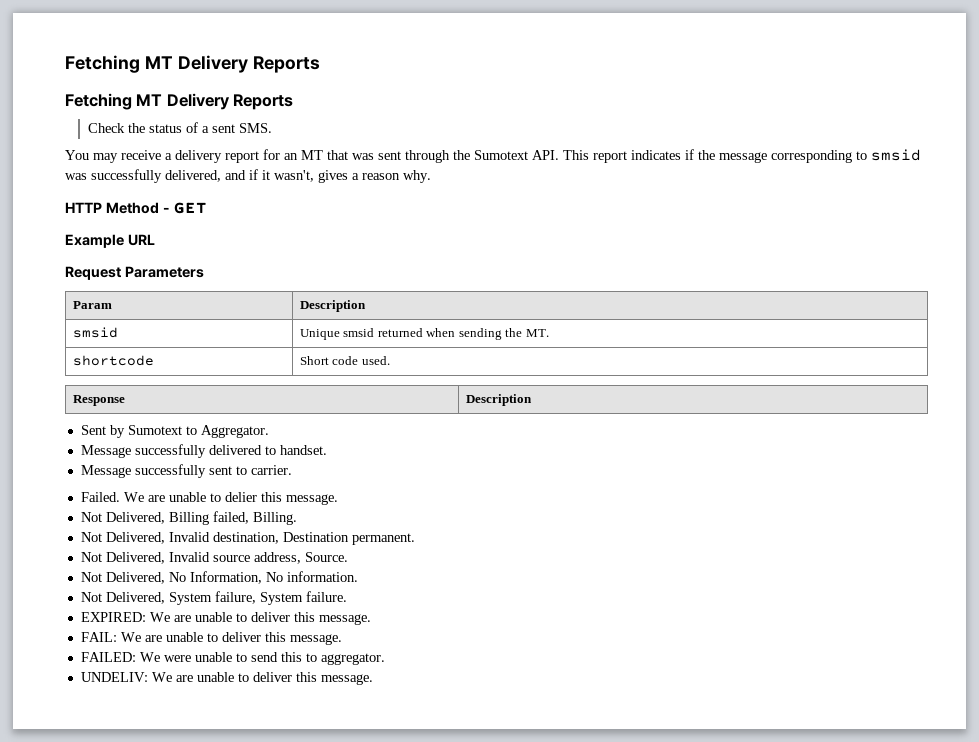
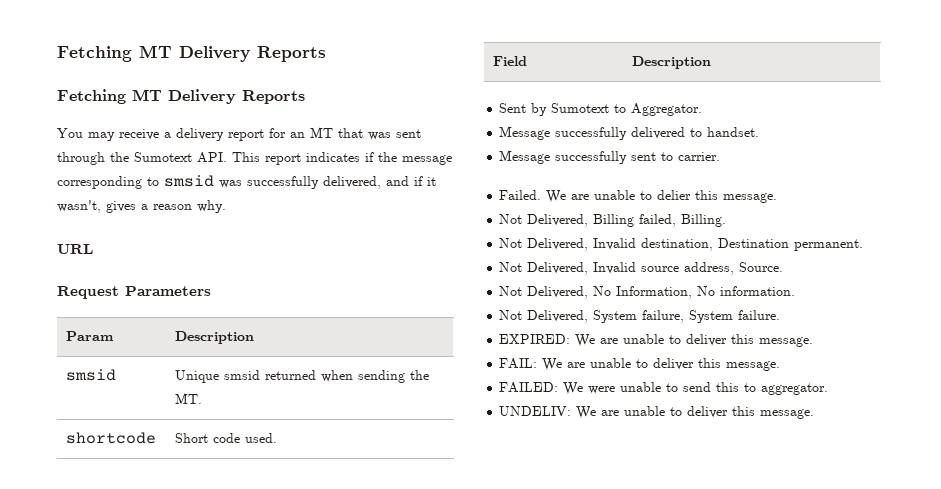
[88,122,273,133] // Check the status of a sent SMS. -> (305, 97) none
[65,202,207,214] [65,234,124,248] HTTP Method - GET // Example -> (226, 206) none
[72,395,125,406] Response -> [493,56,528,66] Field

